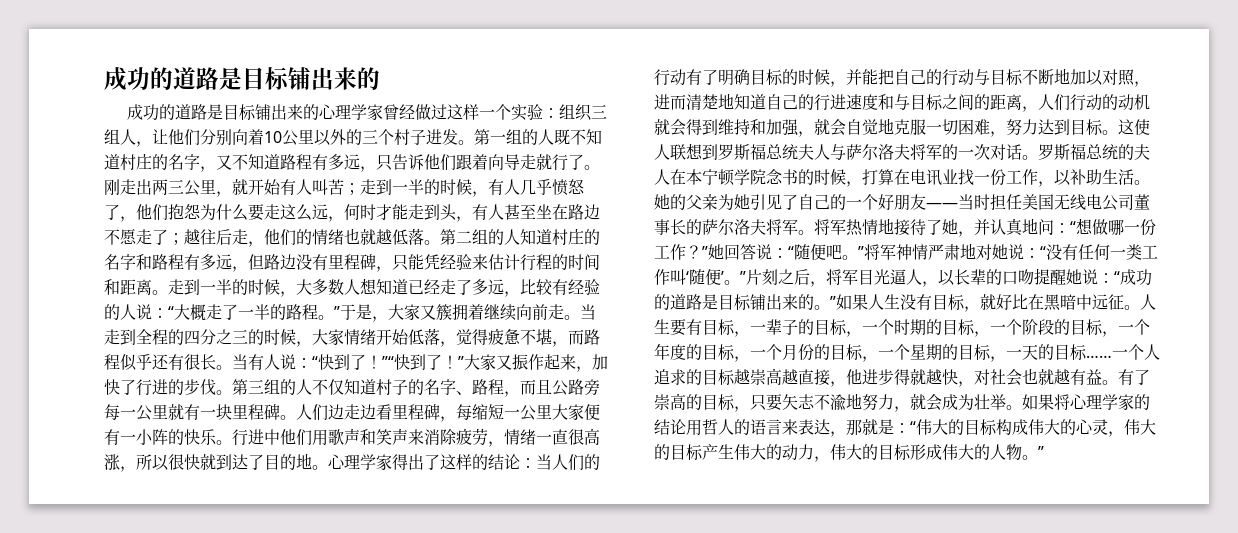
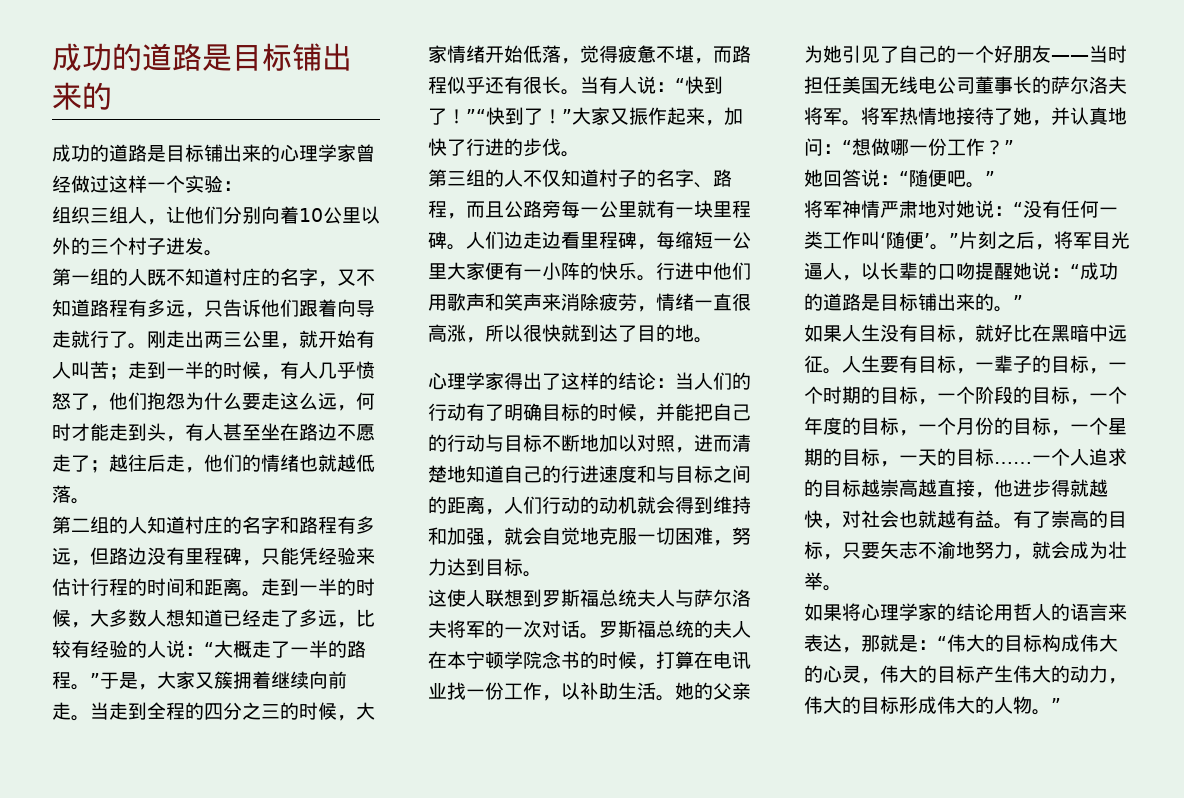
(560, 113) none -> (242, 186) //
(474, 142) none -> (223, 253) //
(440, 242) none -> (90, 501) //
(232, 392) none -> (580, 154) //
(328, 467) none -> (713, 340) //
(1118, 132) none -> (542, 574) //
(708, 252) none -> (1014, 147) //
(864, 252) none -> (995, 178) //
(836, 302) none -> (1023, 302) //
(1022, 407) none -> (842, 588) //

